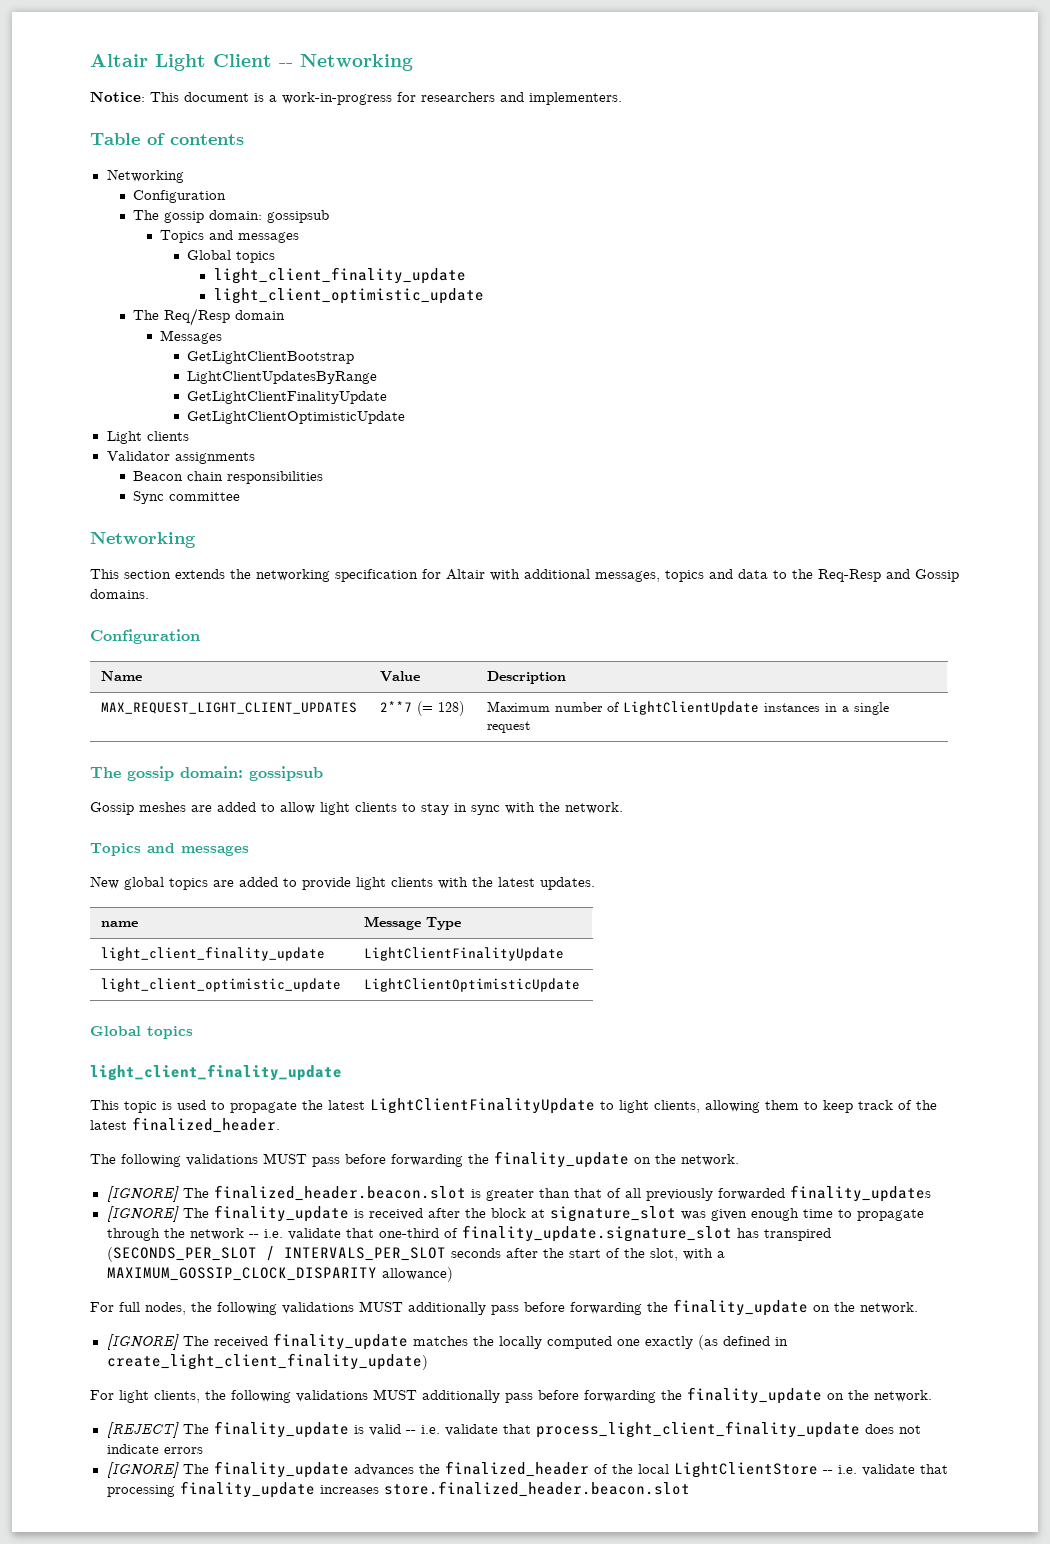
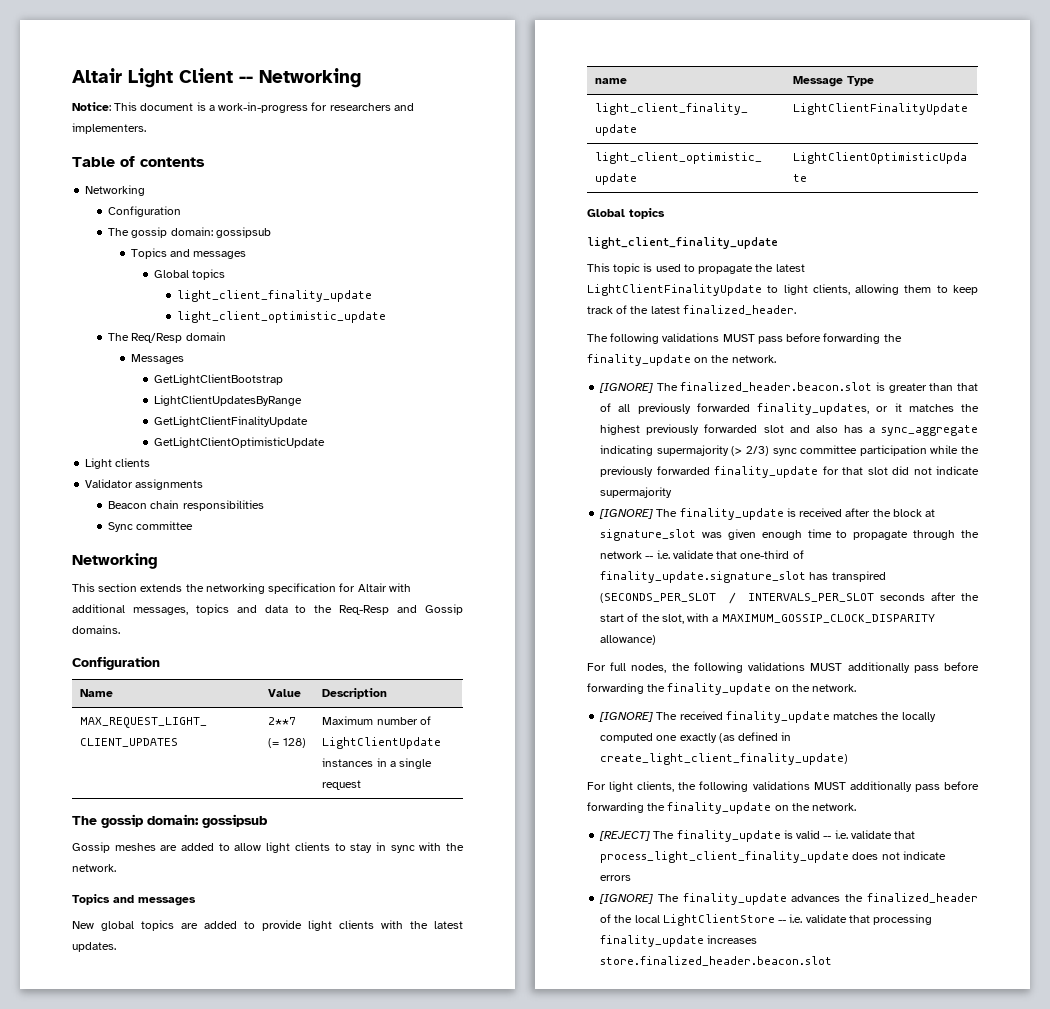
[789,1185,931,1202] finality_updates -> [757,403,980,415] [600,424,978,436] [600,445,979,456] [600,466,979,478] [600,487,673,498] finality_updates, or it matches the highest previously forwarded slot and also has a sync_aggregate indicating supermajority (> 2/3) sync committee participation while the previously forwarded finality_update for that slot did not indicate supermajority

